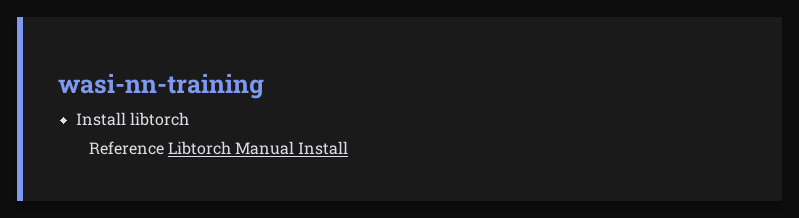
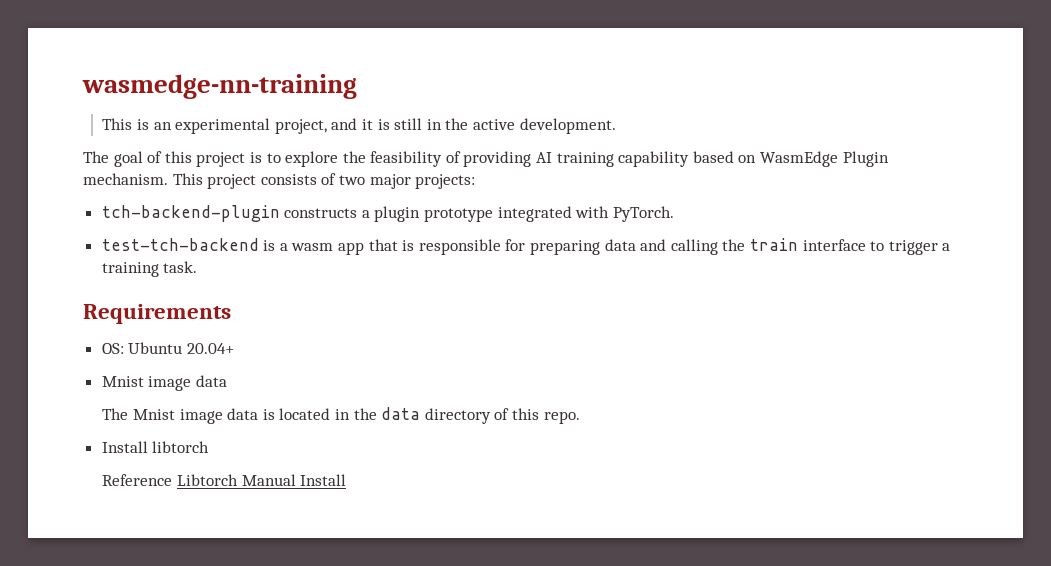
[58,73,264,99] wasi-nn-training -> [82,74,357,99] [102,118,616,134] [83,151,889,167] [83,173,476,189] [101,205,674,222] [101,238,951,255] [101,261,198,277] [83,304,231,324] [101,342,234,354] [101,375,227,391] [102,407,580,424] wasmedge-nn-training // This is an experimental project, and it is still in the active development. // The goal of this project is to explore the feasibility of providing AI training capability based on WasmEdge Plugin mechanism. This project consists of two major projects: // tch-backend-plugin constructs a plugin prototype integrated with PyTorch. // test-tch-backend is a wasm app that is responsible for preparing data and calling the train interface to trigger a training task. // Requirements // OS: Ubuntu 20.04+ // Mnist image data // The Mnist image data is located in the data directory of this repo.

